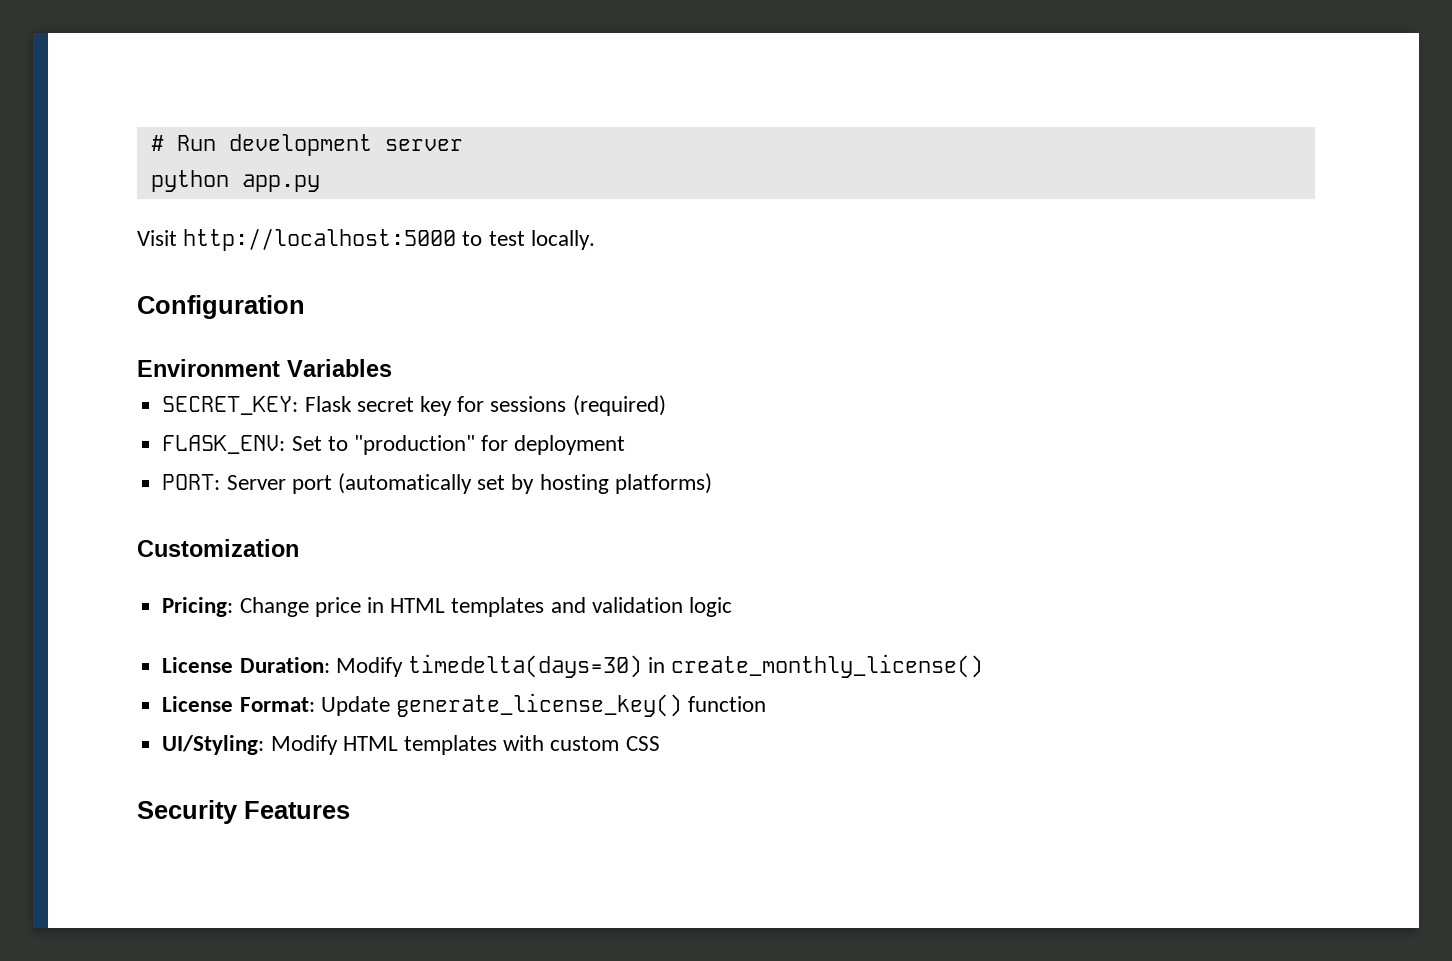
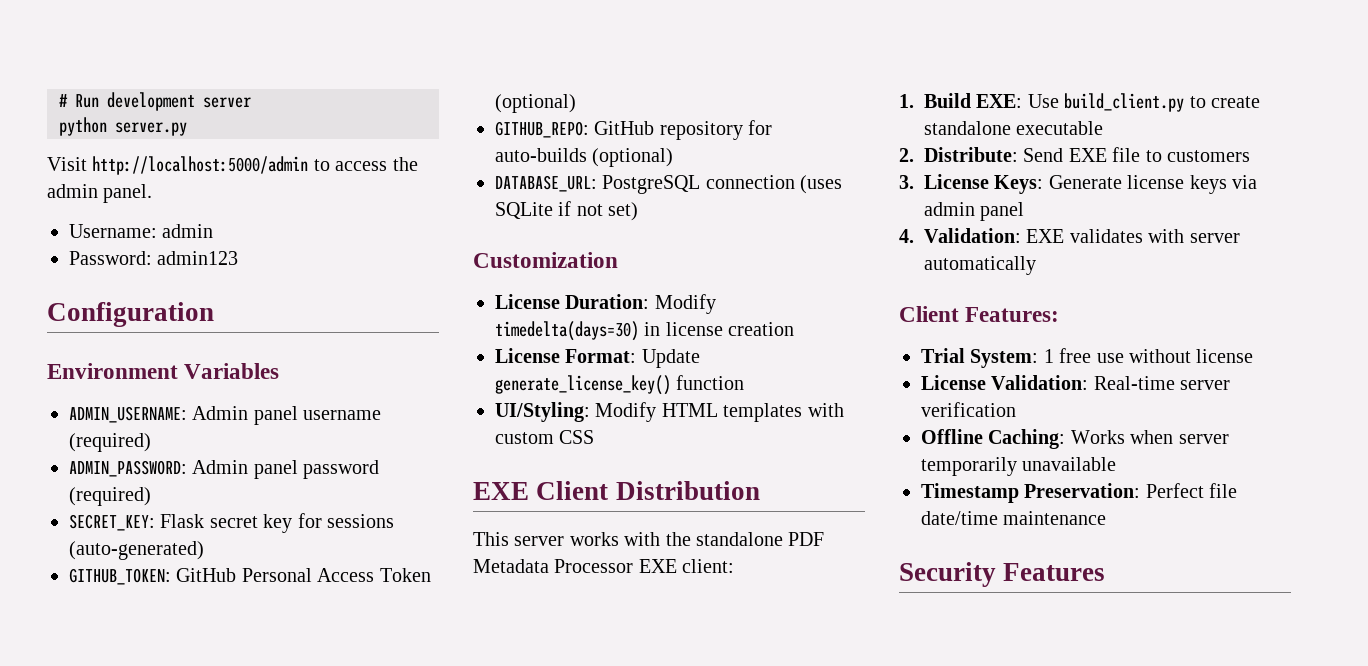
[241,174,320,192] app.py -> [115,122,187,136] server.py
[183,228,595,251] [137,295,305,319] [137,359,392,377] http://localhost:5000 to test locally. // Configuration // Environment Variables -> [92,156,418,175] [47,184,153,203] [69,224,214,238] [69,251,239,265] [47,302,214,327] [47,363,280,379] [69,406,382,425] [69,433,151,452] [69,460,380,479] [69,487,151,506] http://localhost:5000/admin to access the admin panel. // Username: admin // Password: admin123 // Configuration // Environment Variables // ADMIN_USERNAME: Admin panel username (required) // ADMIN_PASSWORD: Admin panel password (required)
[572,395,666,416] [162,435,626,455] [162,473,712,494] [137,539,299,557] [162,597,732,617] (required) // FLASK_ENV: Set to "production" for deployment // PORT: Server port (automatically set by hosting platforms) // Customization // Pricing: Change price in HTML templates and validation logic -> [69,541,204,560] [69,568,431,585] [495,94,576,113] [495,120,773,140] [495,148,674,167] [495,175,843,194] [495,201,639,221] [473,252,618,268] (auto-generated) // GITHUB_TOKEN: GitHub Personal Access Token (optional) // GITHUB_REPO: GitHub repository for auto-builds (optional) // DATABASE_URL: PostgreSQL connection (uses SQLite if not set) // Customization
[671,654,984,678] create_monthly_license() -> [665,322,795,336] license creation
(660, 743) none -> [473,481,760,500] [473,532,825,546] [473,559,735,573] [899,93,1260,112] [924,121,1104,135] [899,147,1250,162] [899,174,1257,194] [924,202,1025,221] [899,228,1240,243] [924,256,1036,275] [899,306,1060,322] [921,348,1254,368] [921,375,1231,390] [921,402,1016,417] [921,429,1229,449] [921,457,1117,476] [921,483,1238,503] [921,511,1107,525] // EXE Client Distribution // This server works with the standalone PDF Metadata Processor EXE client: // 1. Build EXE: Use build_client.py to create standalone executable // 2. Distribute: Send EXE file to customers // 3. License Keys: Generate license keys via admin panel // 4. Validation: EXE validates with server automatically // Client Features: // Trial System: 1 free use without license // License Validation: Real-time server verification // Offline Caching: Works when server temporarily unavailable // Timestamp Preservation: Perfect file date/time maintenance

